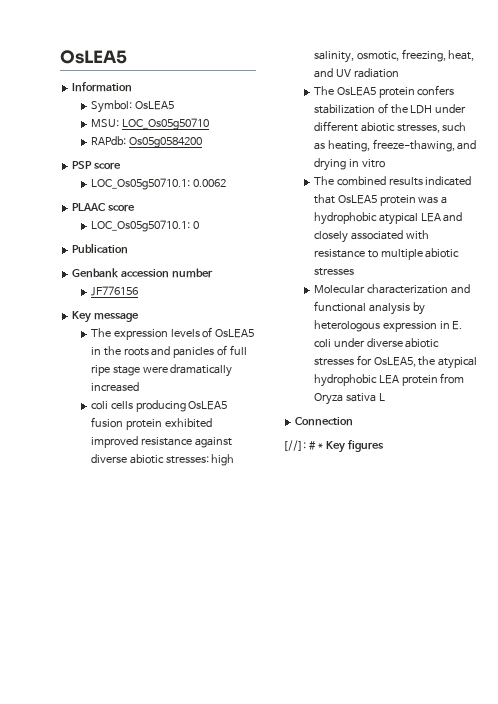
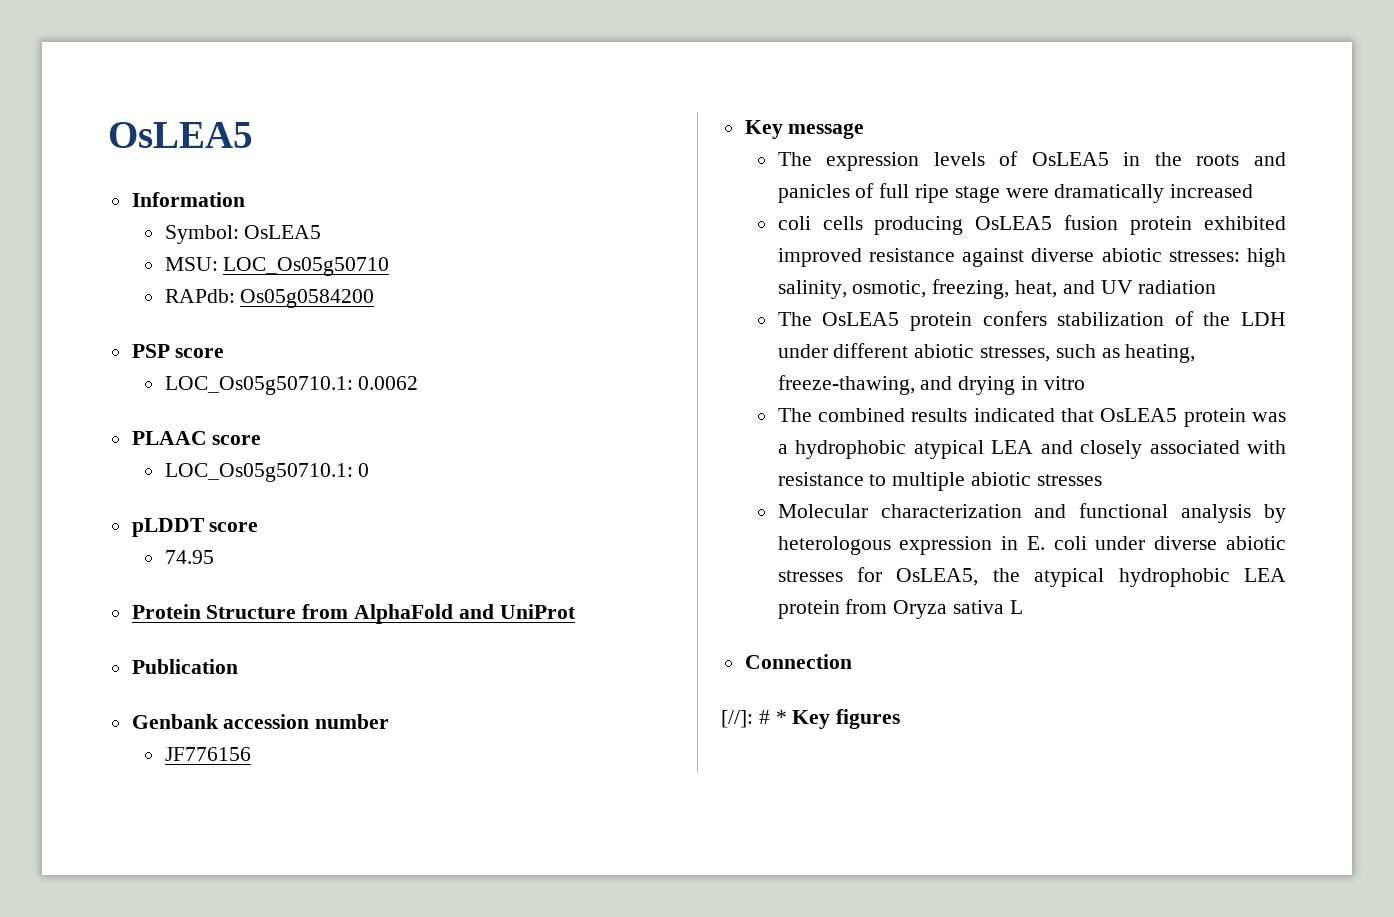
(199, 225) none -> [131,518,259,537] [164,550,214,564] [131,604,576,624] // pLDDT score // 74.95 // Protein Structure from AlphaFold and UniProt

